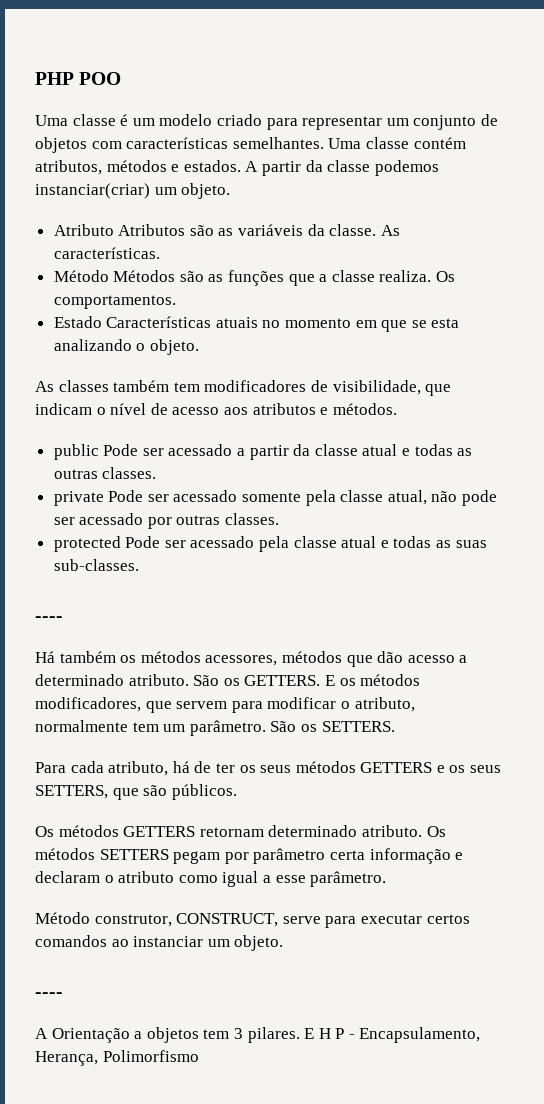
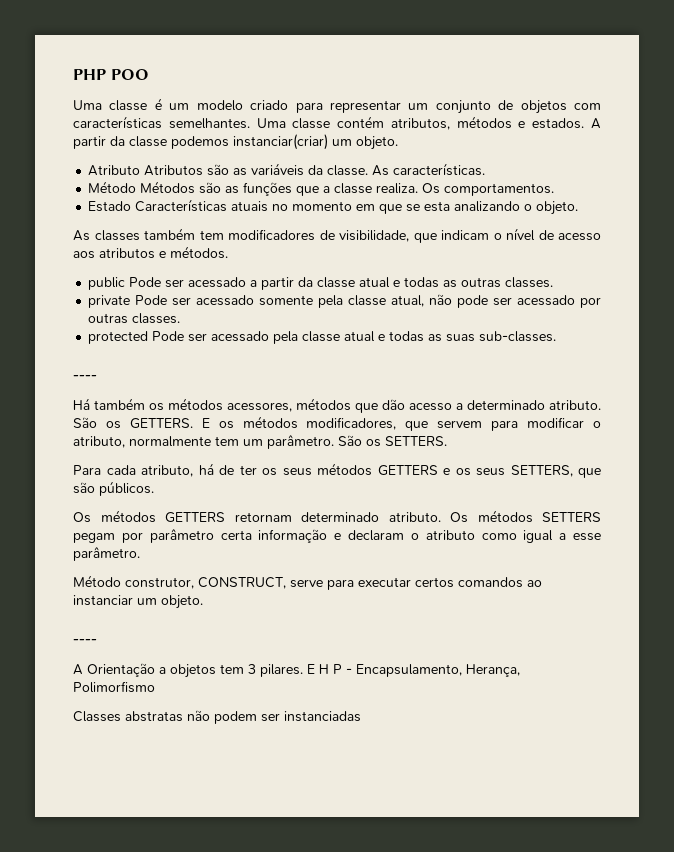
(199, 1056) none -> [73,710,361,724] // Classes abstratas não podem ser instanciadas

